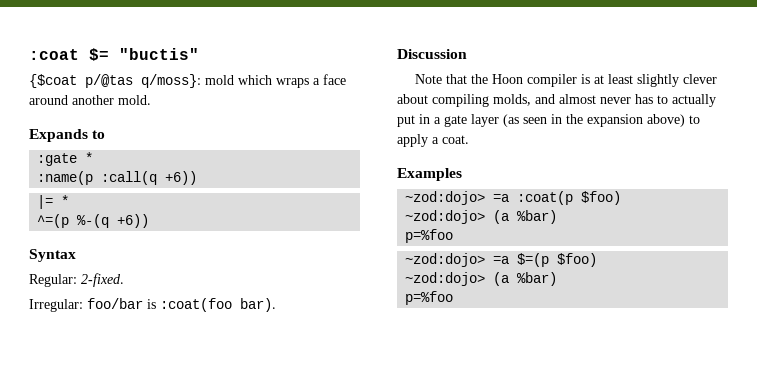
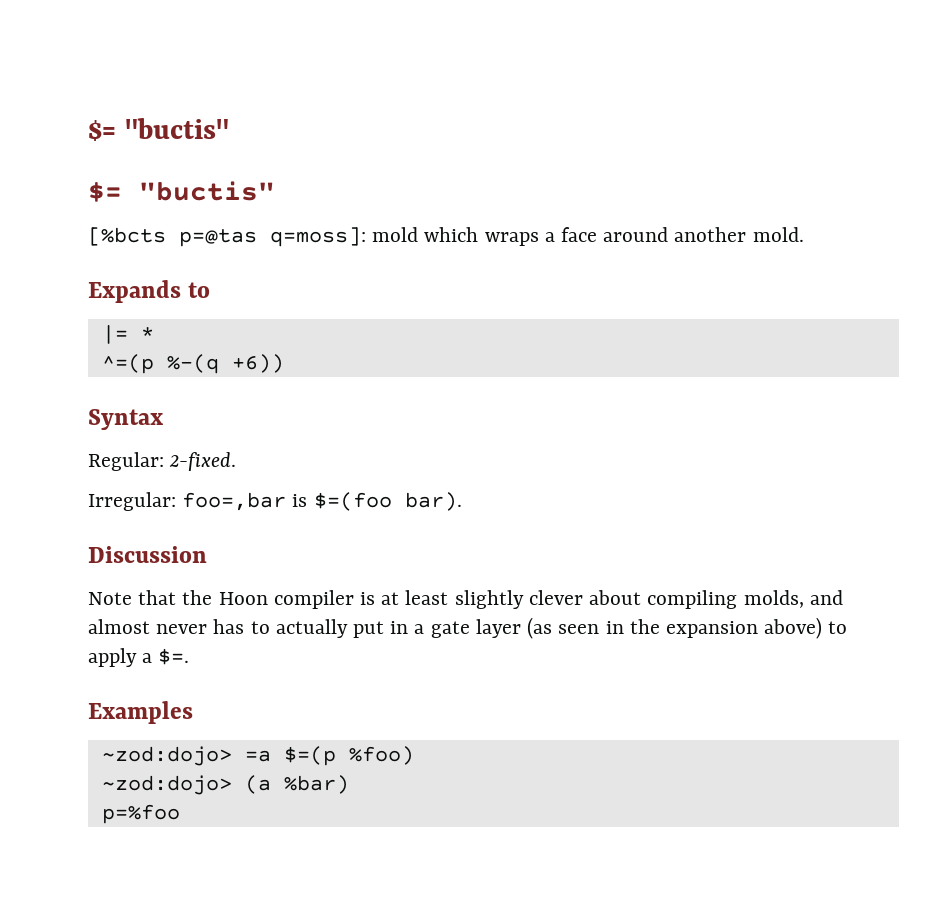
[29,48,199,61] [29,74,201,88] :coat $= "buctis" // {$coat p/@tas q/moss}: -> [88,118,229,141] [88,181,275,202] [88,227,366,247] $= "buctis" // $= "buctis" // [%bcts p=@tas q=moss]:
[37,152,94,166] [37,171,198,185] // :gate * // :name(p :call(q +6)) -> (211, 290) none
[87,298,232,312] foo/bar is :coat(foo -> [182,492,392,511] foo=,bar is $=(foo
[442,135,469,144] coat. -> [158,648,190,665] $=.
[517,191,622,205] [405,210,558,224] [405,229,454,243] [405,253,598,267] [405,272,558,286] [405,291,454,305] :coat(p $foo) // ~zod:dojo> (a %bar) // p=%foo // ~zod:dojo> =a $=(p $foo) // ~zod:dojo> (a %bar) // p=%foo -> [283,746,414,766] [101,775,349,795] [101,804,180,824] $=(p %foo) // ~zod:dojo> (a %bar) // p=%foo

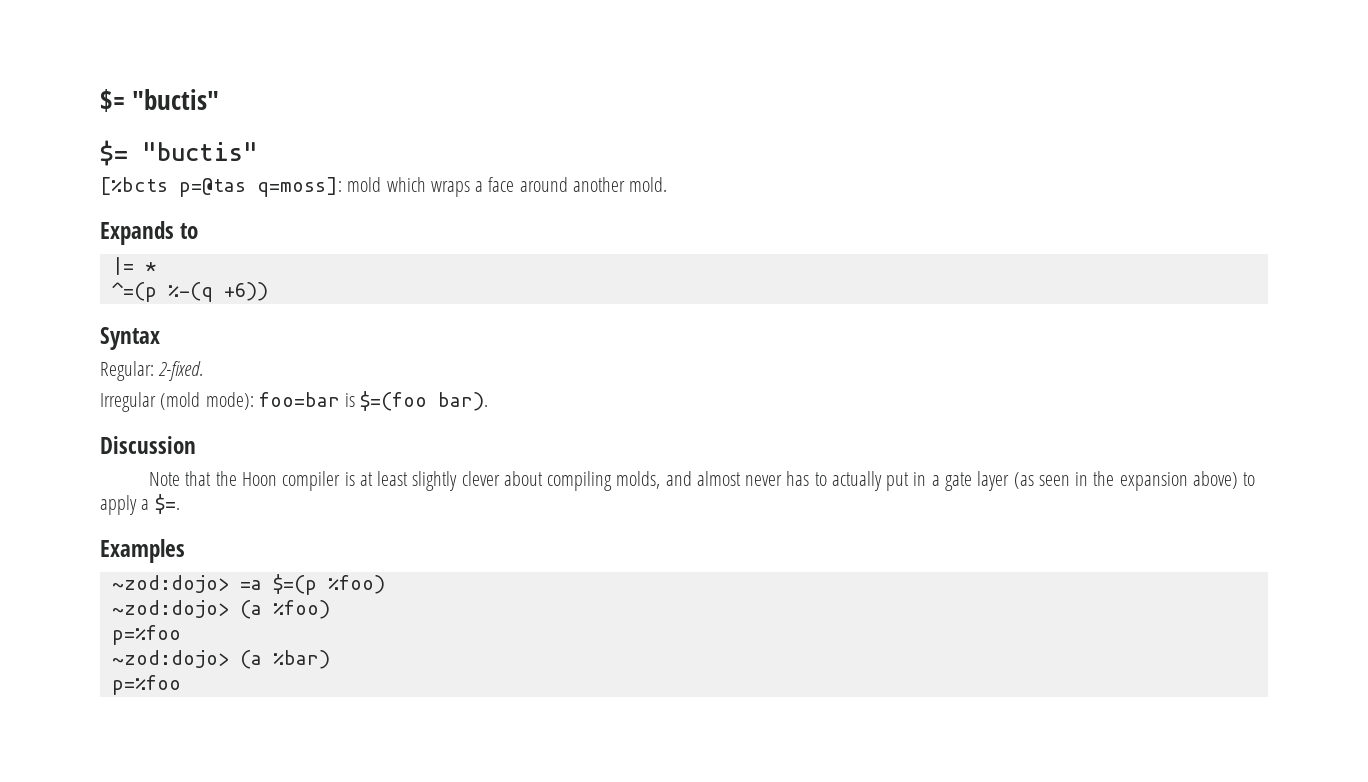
[88,492,287,511] Irregular: foo=,bar -> [100,392,340,412] Irregular (mold mode): foo=bar
(414, 755) none -> [111,600,330,619] [111,625,181,645] // ~zod:dojo> (a %foo) // p=%foo

